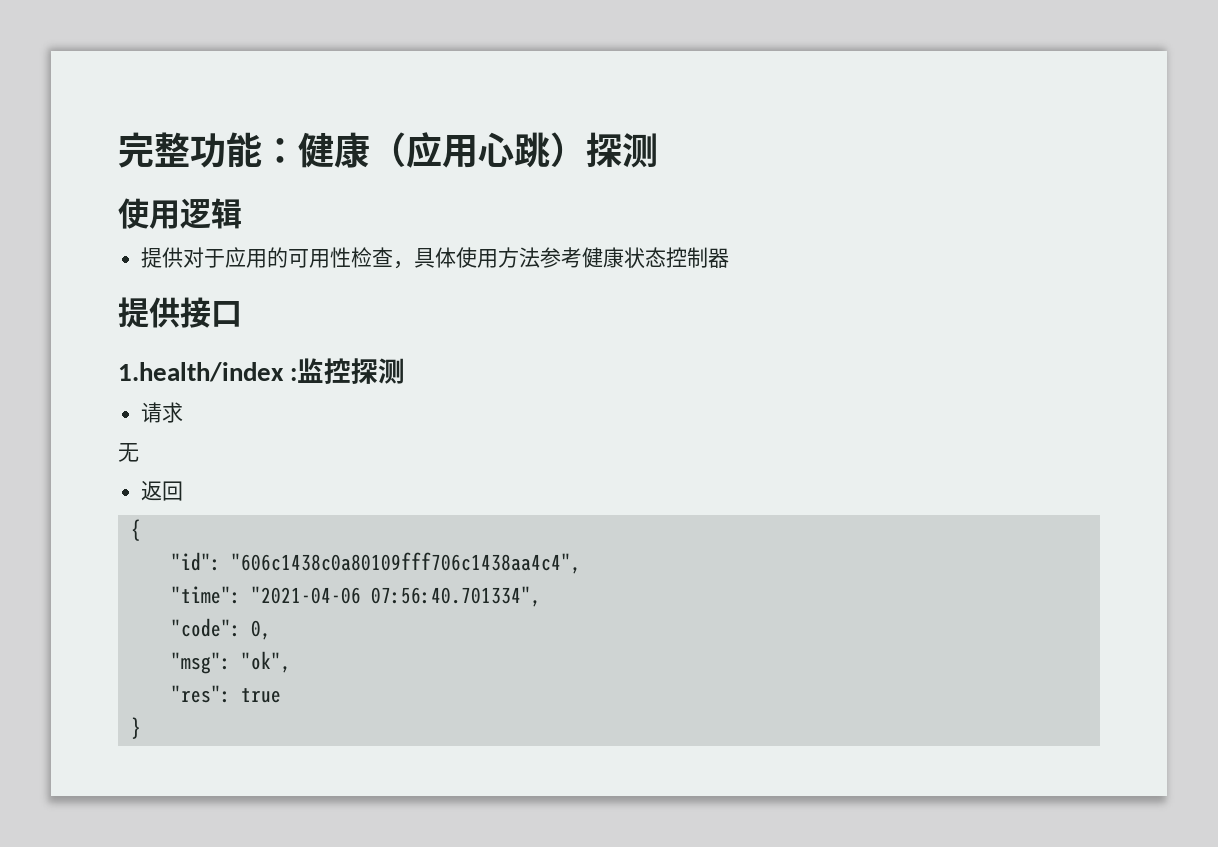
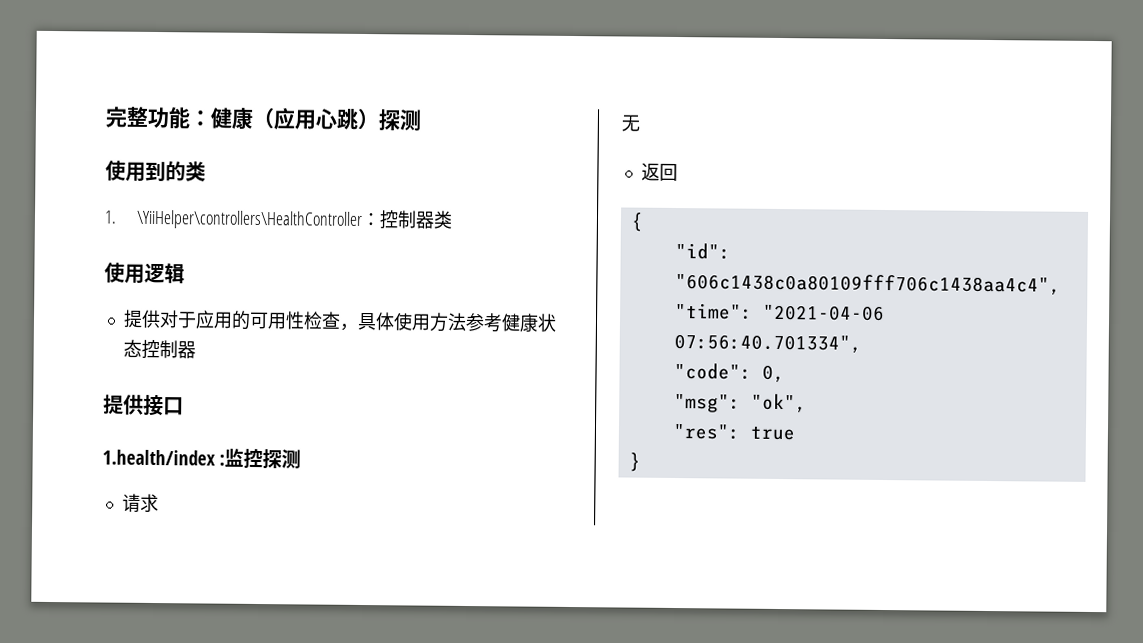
(658, 150) none -> [105,160,206,182] [104,209,453,230] // 使用到的类 // 1. \YiiHelper\controllers\HealthController：控制器类

